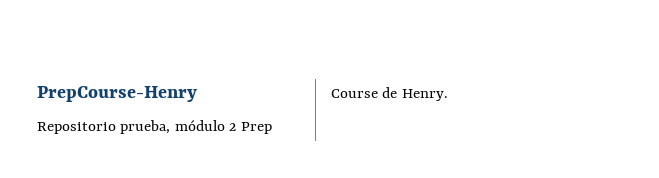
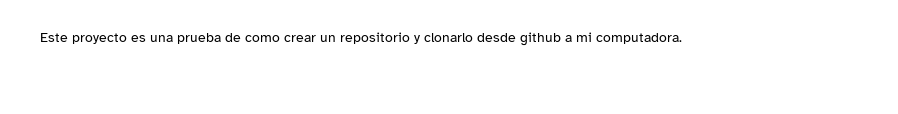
[37,86,197,102] [37,120,272,134] [331,87,448,101] PrepCourse-Henry // Repositorio prueba, módulo 2 Prep Course de Henry. -> [40,32,682,46] Este proyecto es una prueba de como crear un repositorio y clonarlo desde github a mi computadora.

